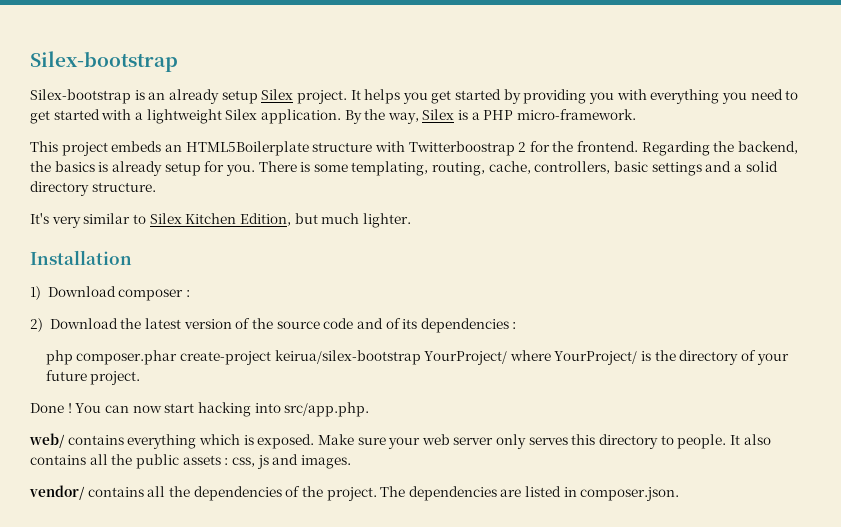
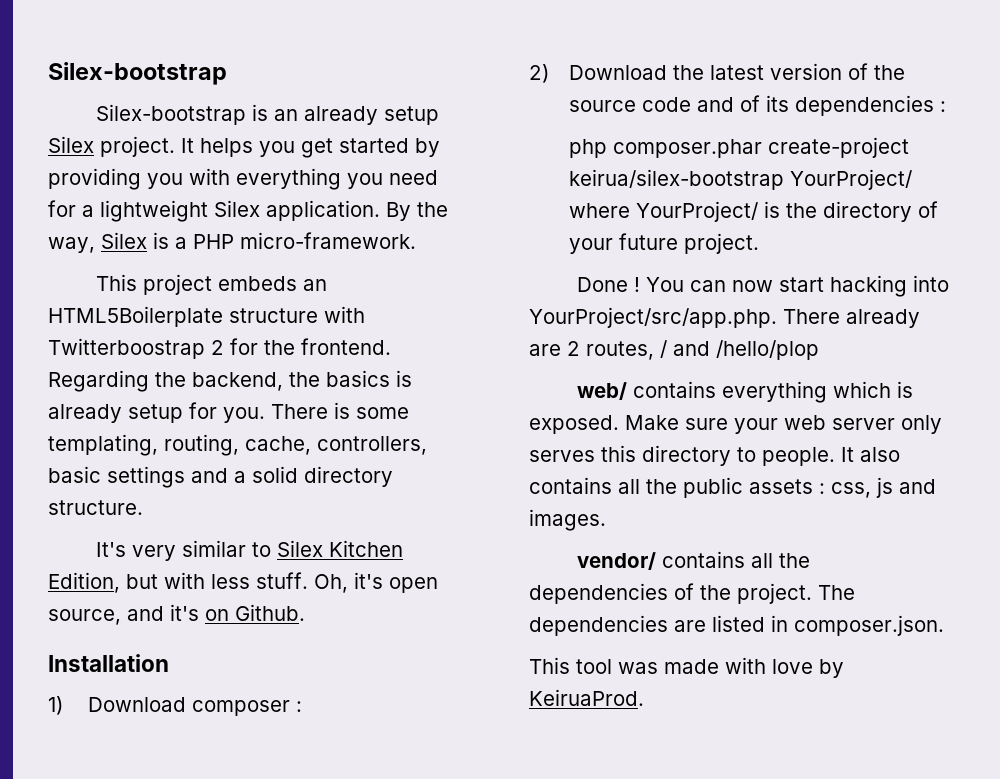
[785,90,799,100] [30,109,132,124] to get started with -> [48,200,76,217] for
[321,213,411,228] much lighter. -> [164,572,438,593] [48,604,305,625] with less stuff. Oh, it's open source, and it's on Github.
[284,402,370,417] src/app.php. -> [529,307,920,328] [529,340,819,360] YourProject/src/app.php. There already are 2 routes, / and /hello/plop
(680, 494) none -> [529,657,844,678] [529,689,644,706] // This tool was made with love by KeiruaProd.

